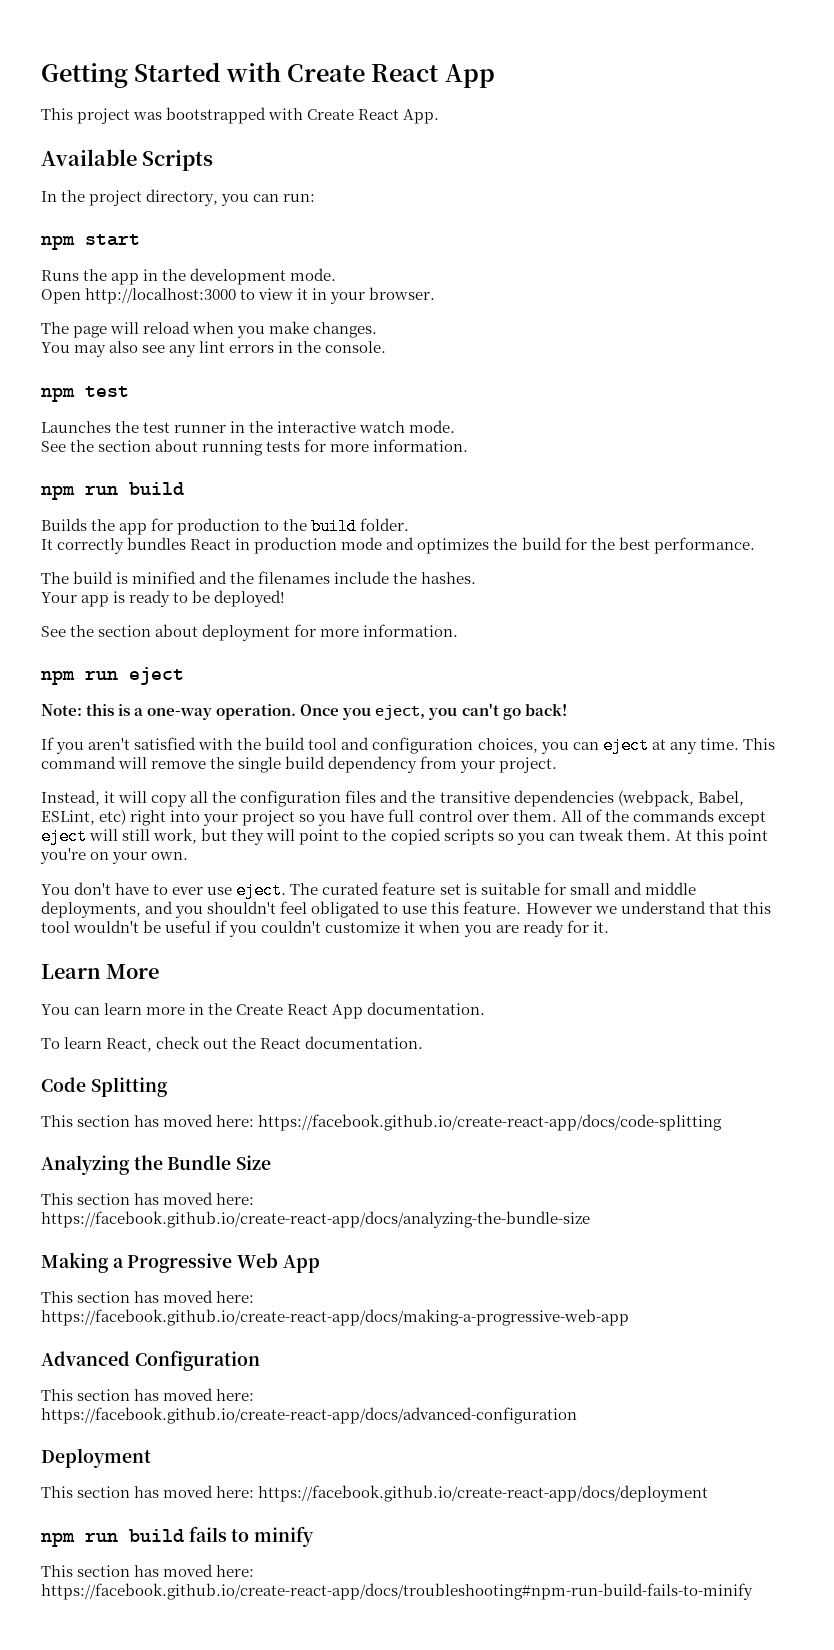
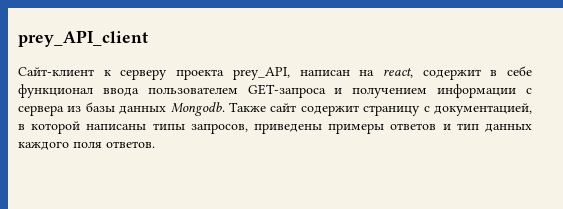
[41,62,495,88] [41,107,440,124] [41,149,214,171] [41,189,316,206] [41,234,140,250] [41,268,337,285] [41,287,436,304] [41,321,378,338] [41,341,387,357] [41,386,129,402] [41,420,456,433] [41,439,469,456] [41,482,184,500] [41,518,410,535] [41,537,755,554] [41,571,477,584] [41,590,286,607] [41,624,459,641] [41,667,184,685] [41,703,567,720] [41,737,775,754] [41,756,558,773] [41,790,744,807] [41,809,766,826] [41,828,768,845] [40,848,189,864] [41,882,696,899] [41,901,771,918] [41,920,609,937] [41,964,160,979] [41,1002,486,1019] [41,1036,424,1052] [41,1077,168,1097] [41,1114,723,1131] [41,1155,272,1175] [41,1192,255,1205] [41,1211,590,1228] [41,1252,320,1273] [41,1290,255,1303] [41,1309,629,1326] [41,1350,260,1371] [41,1388,255,1401] [41,1407,577,1424] [41,1448,151,1468] [41,1485,709,1502] [41,1526,315,1547] [41,1564,255,1577] [41,1583,753,1600] Getting Started with Create React App // This project was bootstrapped with Create React App. // Available Scripts // In the project directory, you can run: // npm start // Runs the app in the development mode. // Open http://localhost:3000 to view it in your browser. // The page will reload when you make changes. // You may also see any lint errors in the console. // npm test // Launches the test runner in the interactive watch mode. // See the section about running tests for more information. // npm run build // Builds the app for production to the build folder. // It correctly bundles React in production mode and optimizes the build for the best performance. // The build is minified and the filenames include the hashes. // Your app is ready to be deployed! // See the section about deployment for more information. // npm run eject // Note: this is a one-way operation. Once you eject, you can't go back! // If you aren't satisfied with the build tool and configuration choices, you can eject at any time. This command will remove the single build dependency from your project. // Instead, it will copy all the configuration files and the transitive dependencies (webpack, Babel, ESLint, etc) right into your project so you have full control over them. All of the commands except eject will still work, but they will point to the copied scripts so you can tweak them. At this point you're on your own. // You don't have to ever use eject. The curated feature set is suitable for small and middle deployments, and you shouldn't feel obligated to use this feature. However we understand that this tool wouldn't be useful if you couldn't customize it when you are ready for it. // Learn More // You can learn more in the Create React App documentation. // To learn React, check out the React documentation. // Code Splitting // This section has moved here: https://facebook.github.io/create-react-app/docs/code-splitting // Analyzing the Bundle Size // This section has moved here: https://facebook.github.io/create-react-app/docs/analyzing-the-bundle-size // Making a Progressive Web App // This section has moved here: https://facebook.github.io/create-react-app/docs/making-a-progressive-web-app // Advanced Configuration // This section has moved here: https://facebook.github.io/create-react-app/docs/advanced-configuration // Deployment // This section has moved here: https://facebook.github.io/create-react-app/docs/deployment // npm run build fails to minify // This section has moved here: https://facebook.github.io/create-react-app/docs/troubleshooting#npm-run-build-fails-to-minify -> [18,30,148,47] [18,66,532,80] [18,84,532,98] [18,102,532,116] [18,121,532,134] [18,141,155,150] prey_API_client // Сайт-клиент к серверу проекта prey_API, написан на react, содержит в себе функционал ввода пользователем GET-запроса и получением информации с сервера из базы данных Mongodb. Также сайт содержит страницу с документацией, в которой написаны типы запросов, приведены примеры ответов и тип данных каждого поля ответов.

